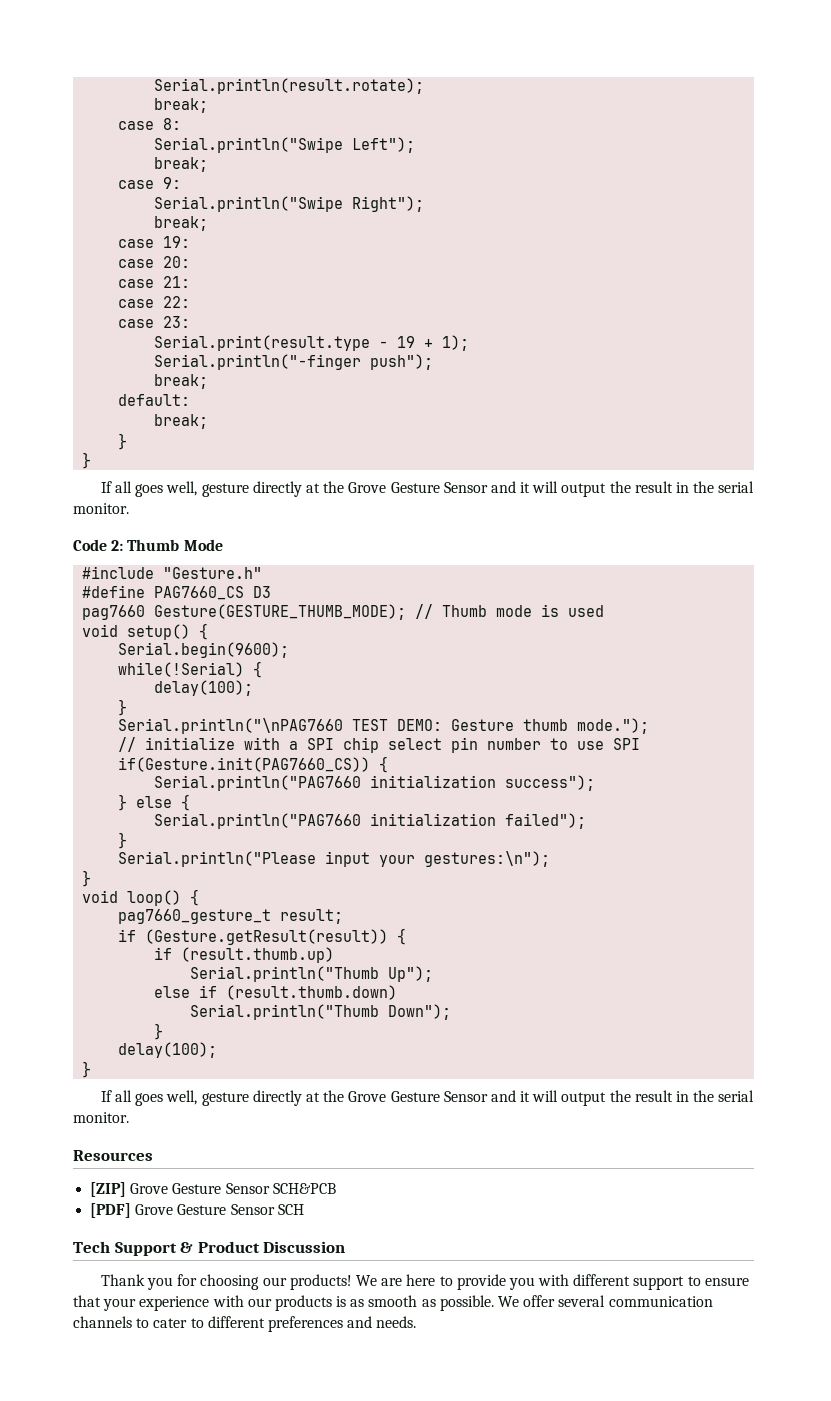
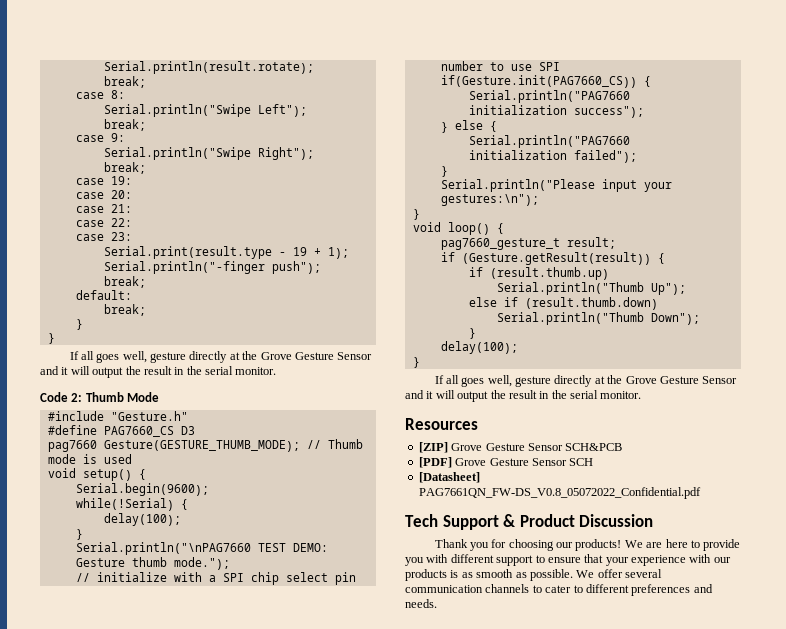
(304, 1209) none -> [418,472,480,483] [418,487,701,499] // [Datasheet] PAG7661QN_FW-DS_V0.8_05072022_Confidential.pdf

